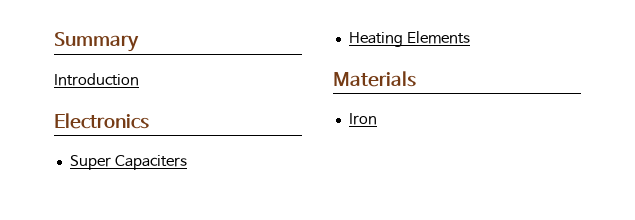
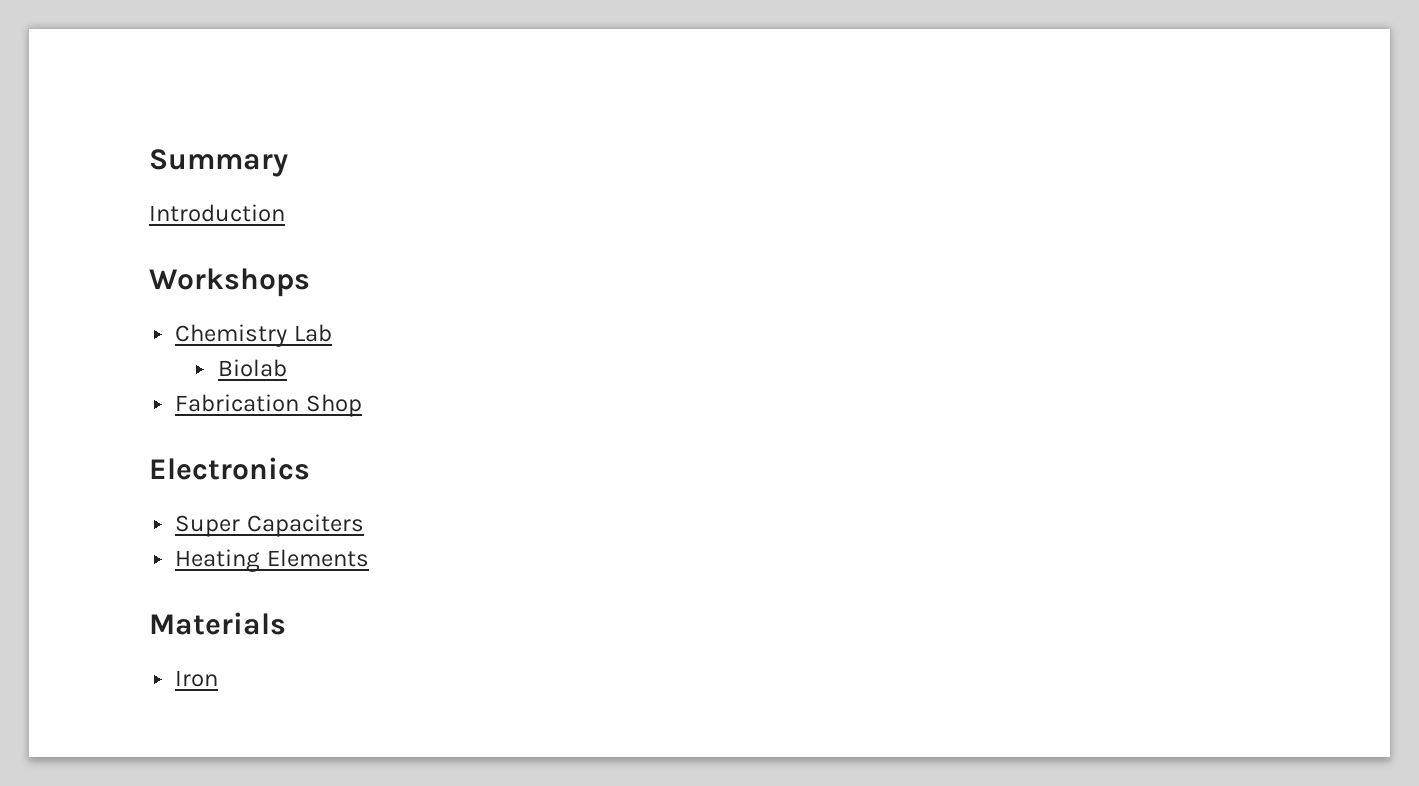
(139, 79) none -> [149,268,310,297] [175,324,332,347] [217,359,287,377] [175,394,362,417] // Workshops // Chemistry Lab // Biolab // Fabrication Shop

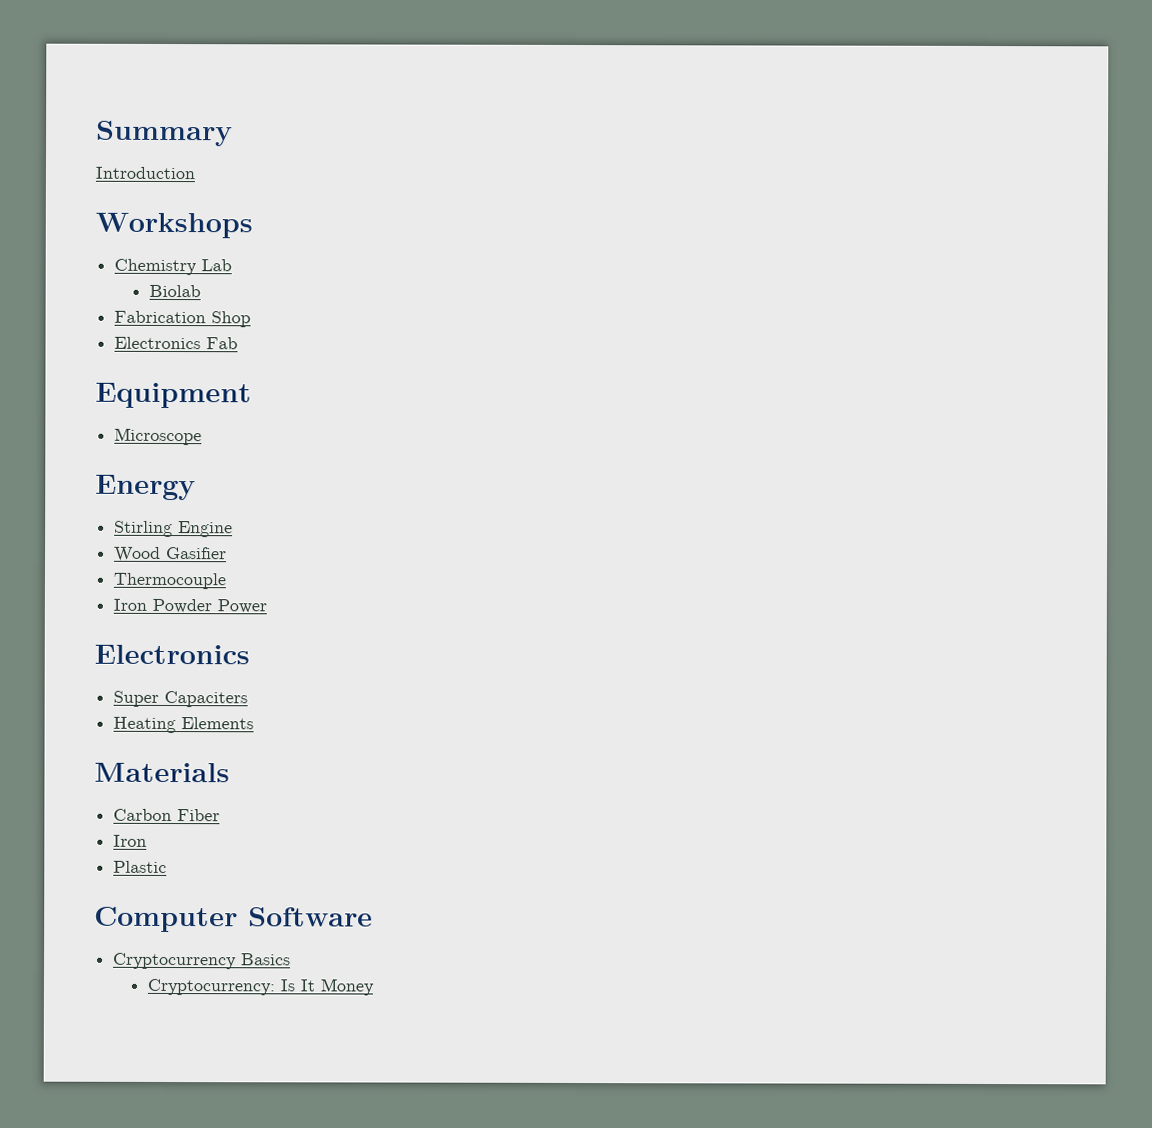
(362, 405) none -> [114,336,239,350] [95,382,252,409] [114,427,203,446] [95,474,196,501] [114,520,234,538] [114,546,228,562] [113,572,227,590] [113,598,268,614] // Electronics Fab // Equipment // Microscope // Energy // Stirling Engine // Wood Gasifier // Thermocouple // Iron Powder Power
[175,670,219,687] // Iron -> [113,808,221,822] [113,834,148,847] [113,860,168,874] [94,906,373,933] [113,952,292,970] [146,978,374,996] // Carbon Fiber // Iron // Plastic // Computer Software // Cryptocurrency Basics // Cryptocurrency: Is It Money

